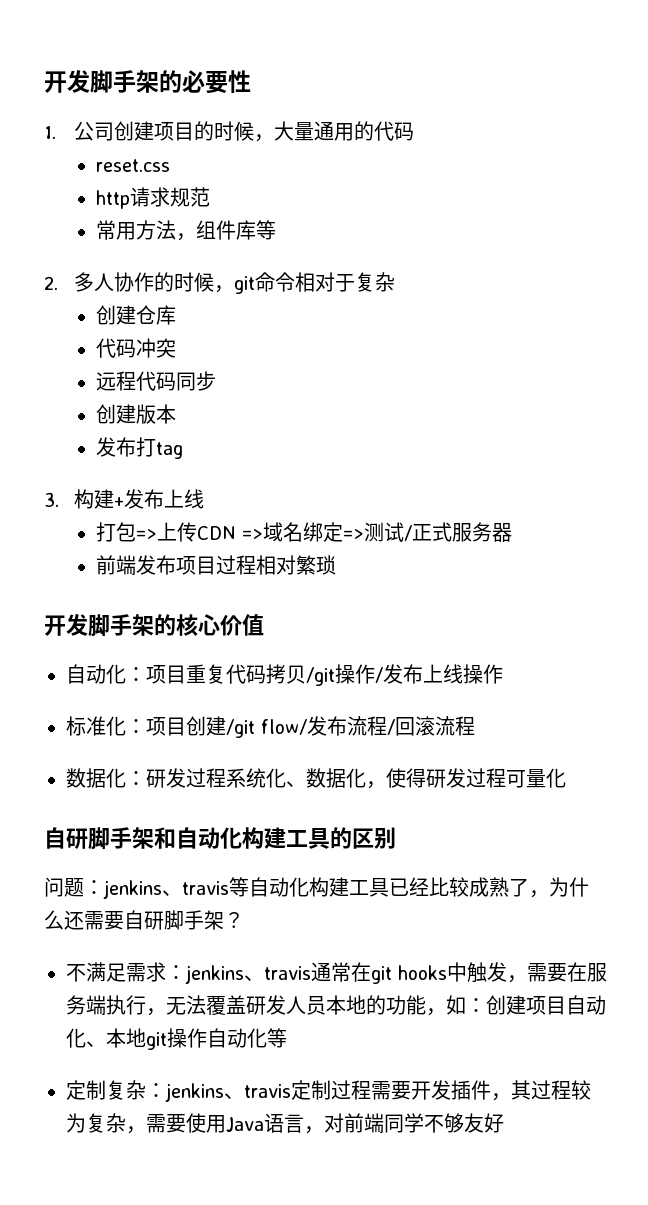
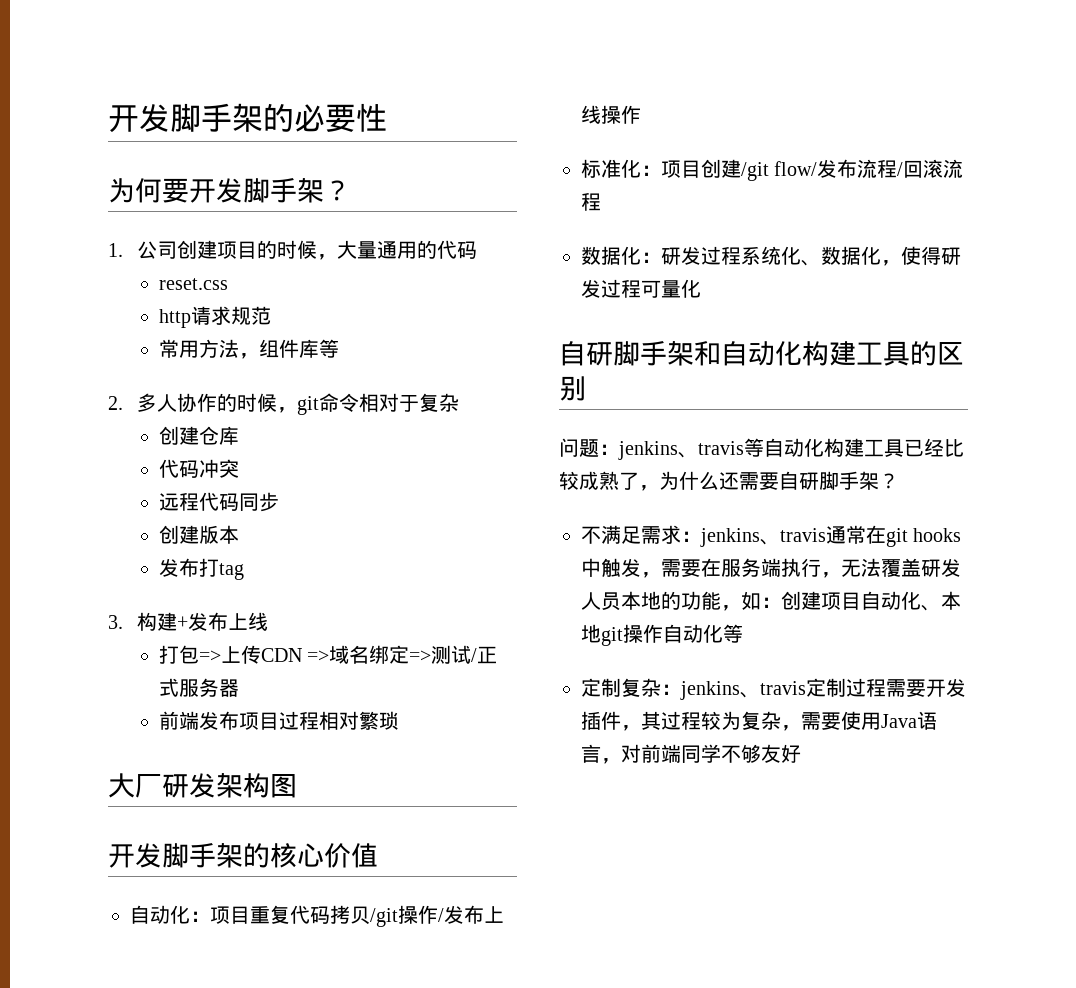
(251, 81) none -> [108,178,351,203] // 为何要开发脚手架？
(336, 565) none -> [108,773,297,798] // 大厂研发架构图

